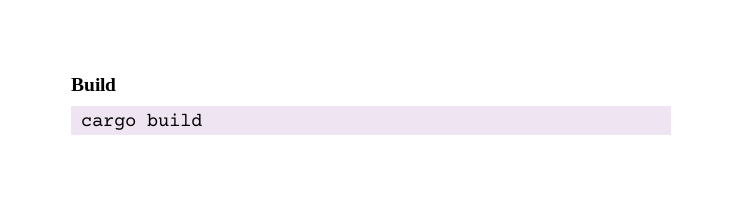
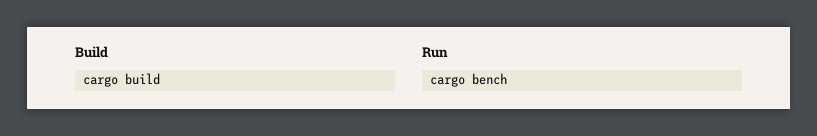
(203, 120) none -> [422,47,448,58] [429,73,507,87] // Run // cargo bench

